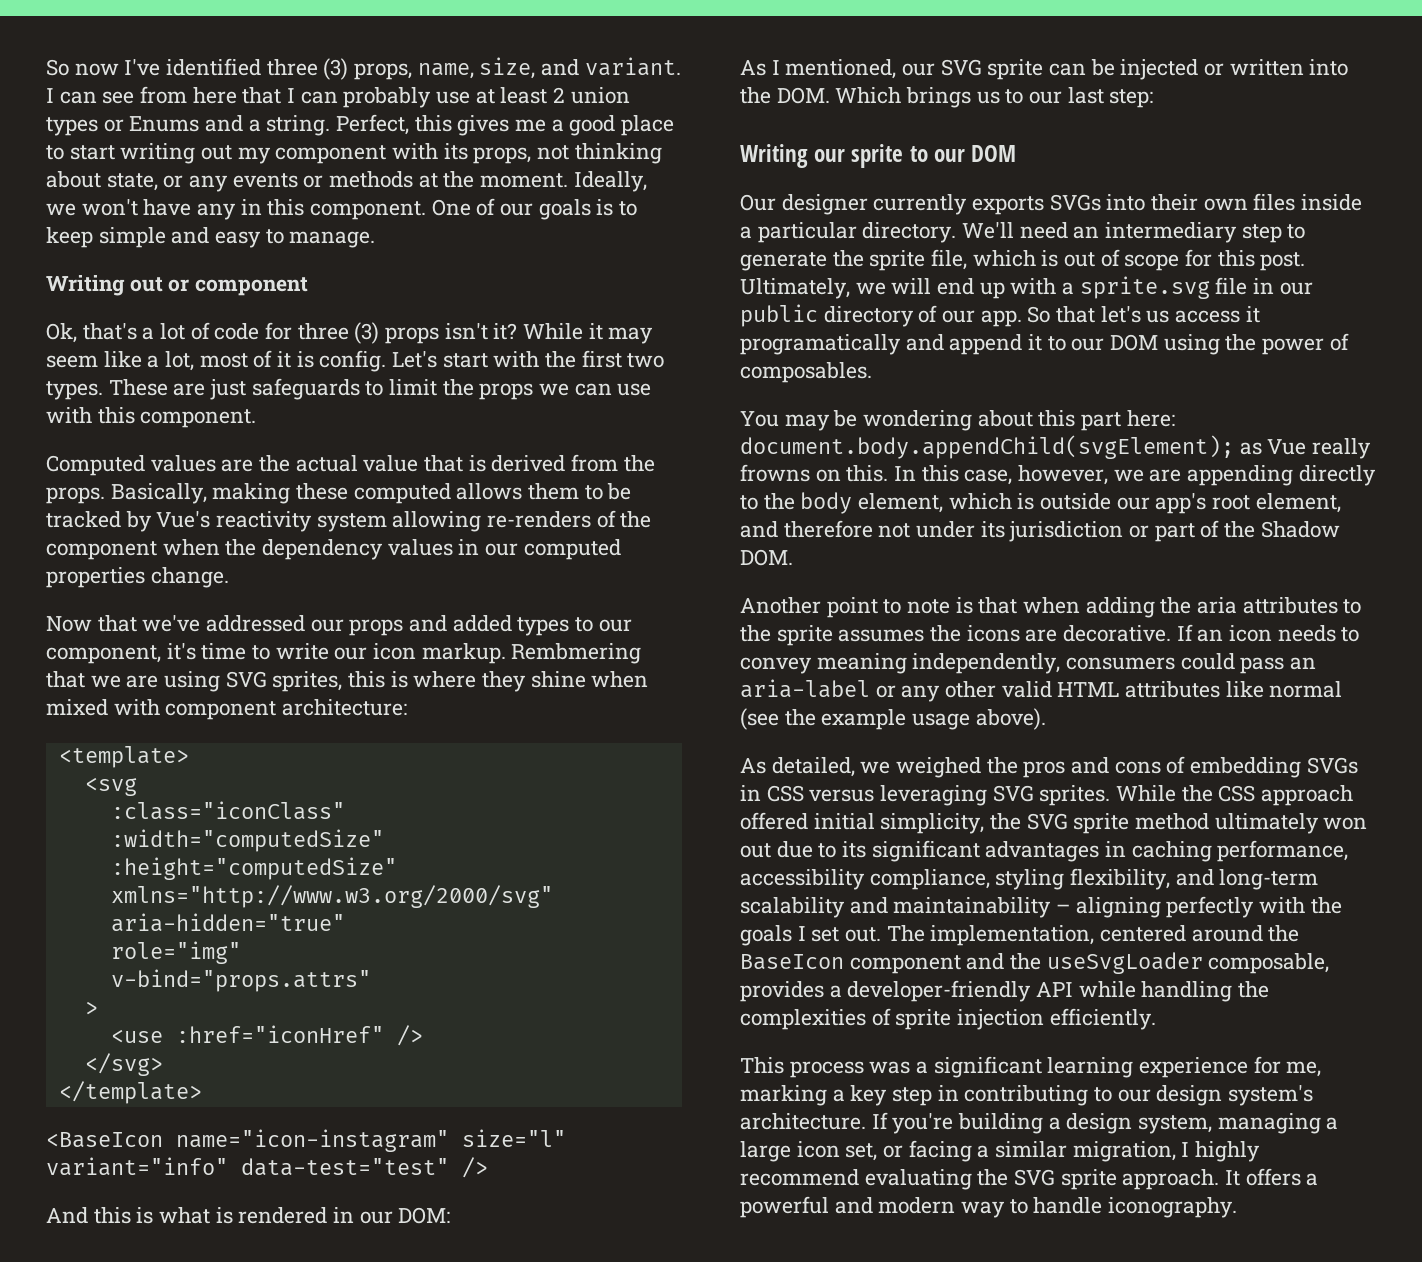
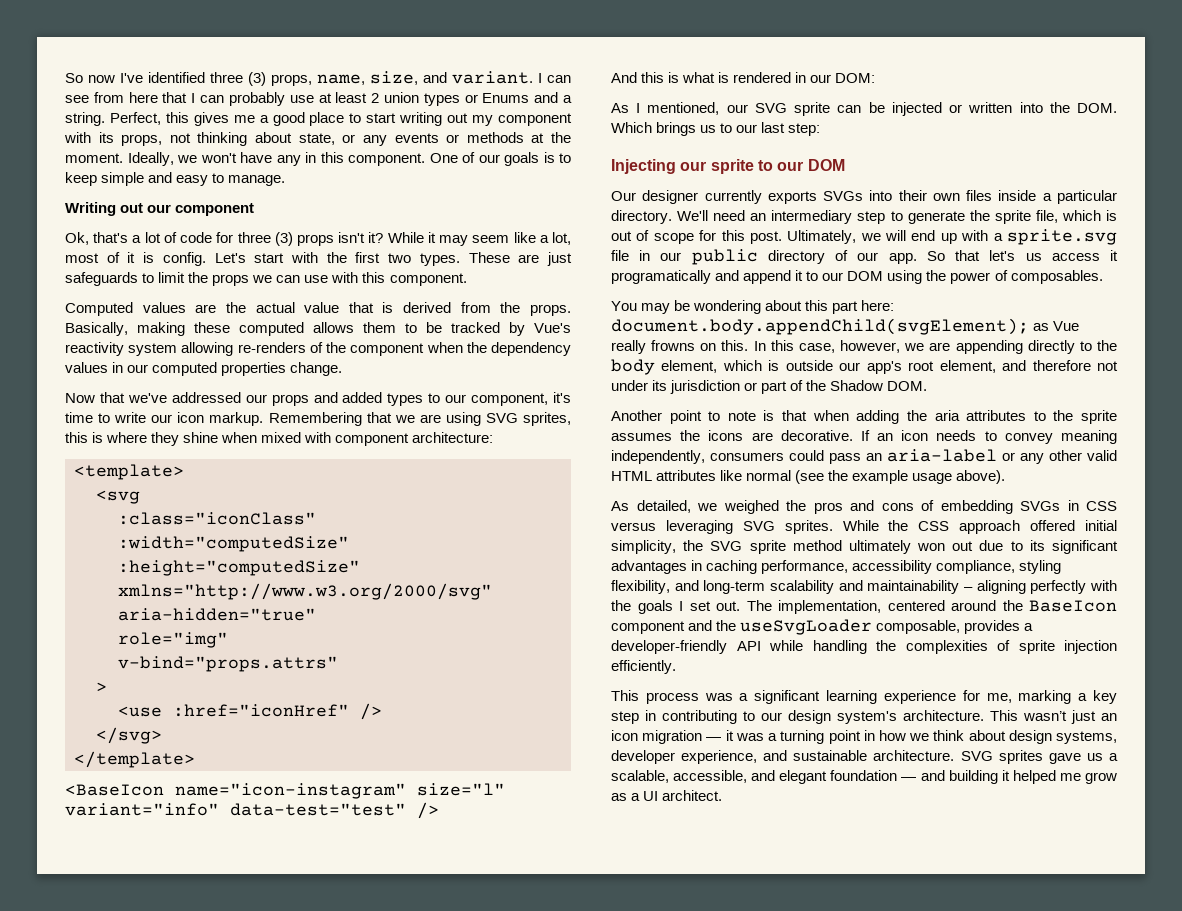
[168,279,190,292] or -> [147,204,172,213] our
[511,643,642,664] Rembmering -> [268,412,362,426] Remembering
[740,144,808,168] Writing -> [611,159,676,174] Injecting
[871,1112,1339,1134] [740,1140,1261,1162] [740,1168,1319,1190] [740,1196,1238,1218] If you're building a design system, managing a large icon set, or facing a similar migration, I highly recommend evaluating the SVG sprite approach. It offers a powerful and modern way to handle iconography. -> [990,710,1117,724] [611,730,1117,744] [611,750,1118,764] [611,770,1117,784] [611,790,723,801] This wasn’t just an icon migration — it was a turning point in how we think about design systems, developer experience, and sustainable architecture. SVG sprites gave us a scalable, accessible, and elegant foundation — and building it helped me grow as a UI architect.

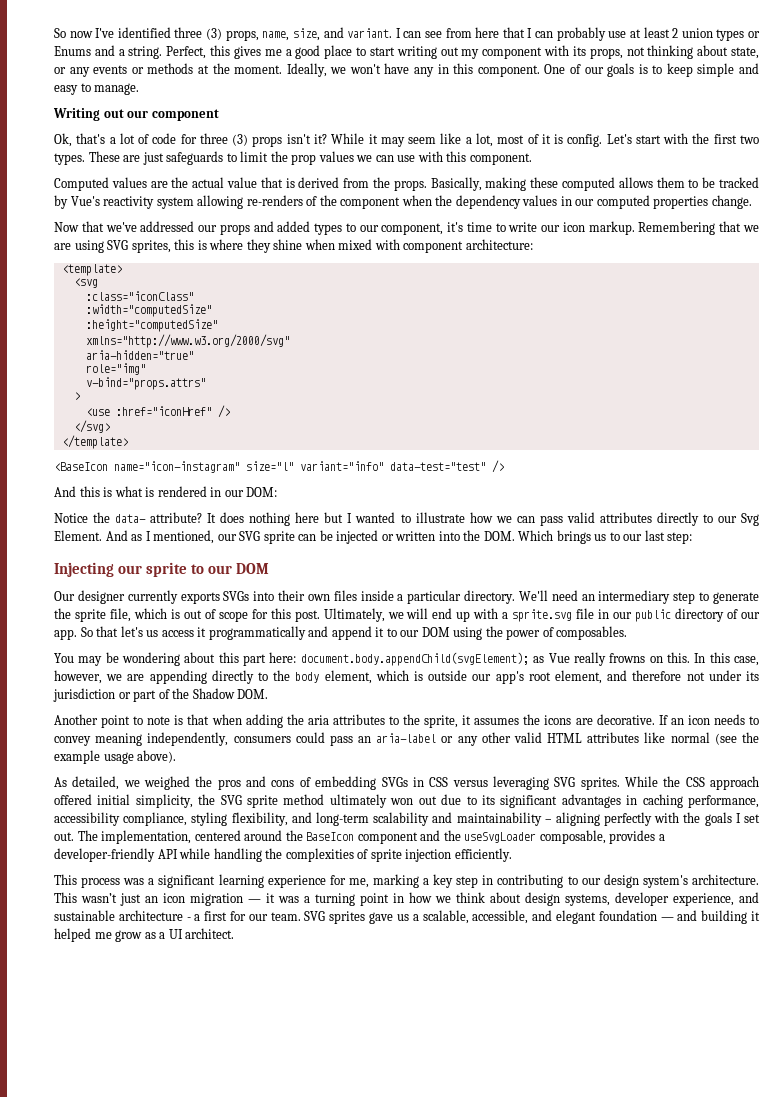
[212,274,250,286] props -> [291,151,354,165] prop values
[611,103,629,113] As -> [54,512,759,526] [54,530,143,541] Notice the data- attribute? It does nothing here but I wanted to illustrate how we can pass valid attributes directly to our Svg Element. And as
[611,270,711,284] programatically -> [208,626,306,640] programmatically
[1081,410,1117,424] sprite -> [424,715,472,728] sprite, it
[873,750,955,761] architecture. -> [118,910,301,921] architecture - a first for our team.

